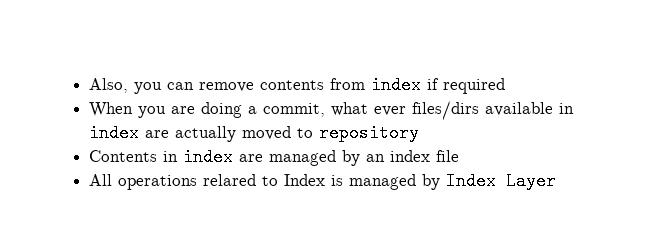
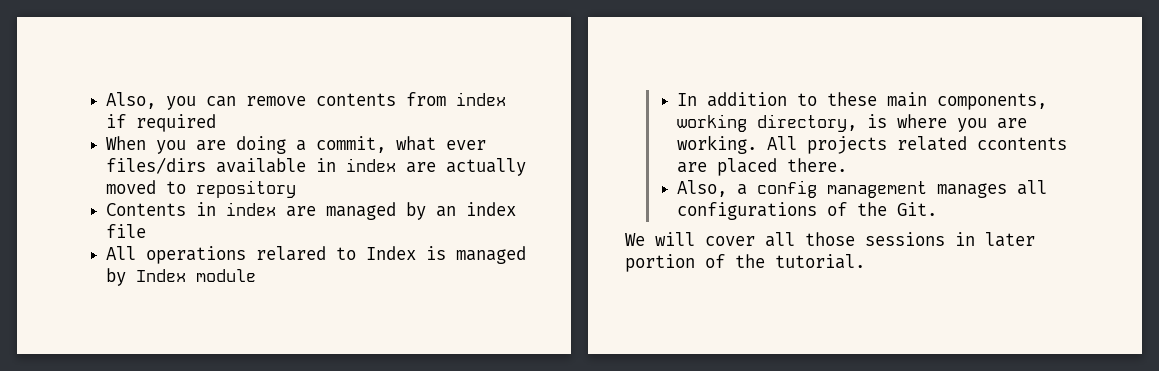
[505,172,556,190] Layer -> [195,269,256,282] [676,92,1047,110] [676,114,1027,132] [676,135,1067,154] [676,158,847,176] [676,180,1047,198] [676,202,937,220] [625,232,1035,247] [625,254,865,272] module // In addition to these main components, working directory, is where you are working. All projects related ccontents are placed there. // Also, a config management manages all configurations of the Git. // We will cover all those sessions in later portion of the tutorial.

